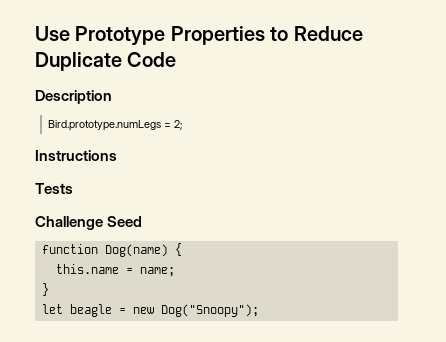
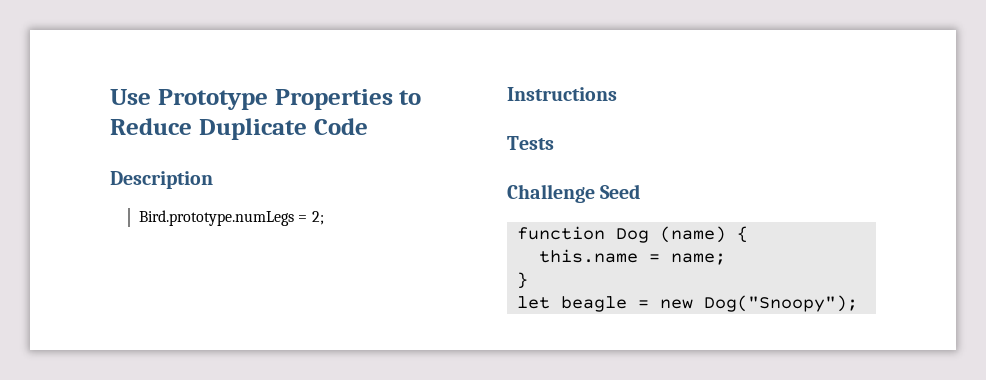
[104,244,168,257] Dog(name) -> [615,226,726,243] Dog (name)

